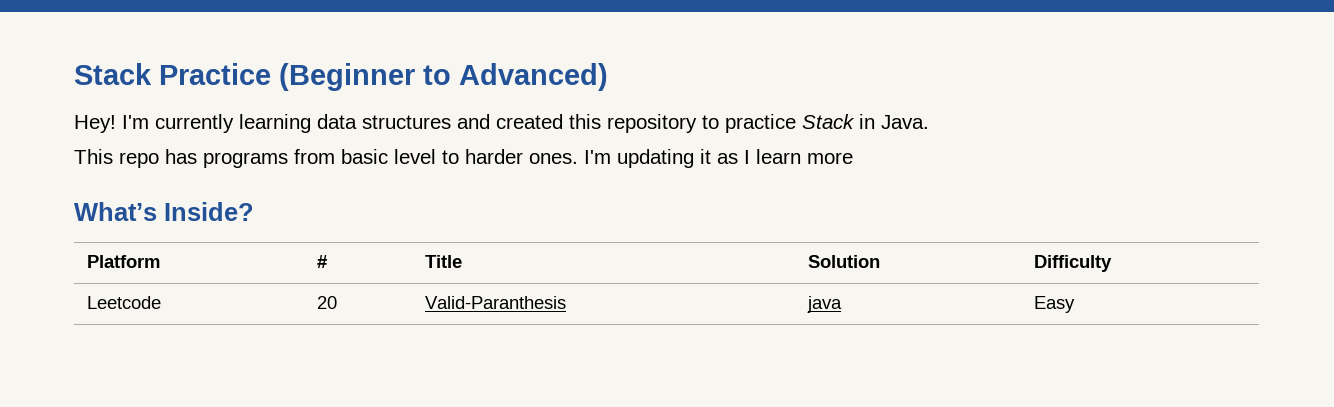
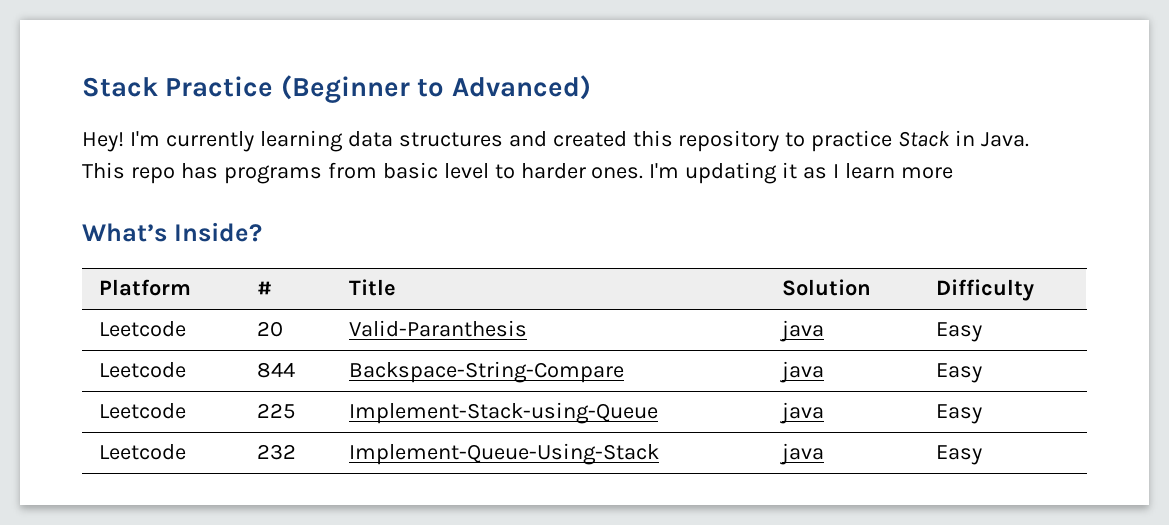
(1076, 304) none -> [98,362,186,378] [256,362,295,378] [348,361,624,383] [779,361,824,383] [935,363,982,383] [98,403,186,419] [256,403,295,419] [348,402,658,424] [779,402,824,424] [935,404,982,424] [98,444,186,460] [256,444,296,460] [348,443,659,465] [779,443,824,465] [935,445,982,465] // Leetcode | 844 | Backspace-String-Compare | java | Easy // Leetcode | 225 | Implement-Stack-using-Queue | java | Easy // Leetcode | 232 | Implement-Queue-Using-Stack | java | Easy

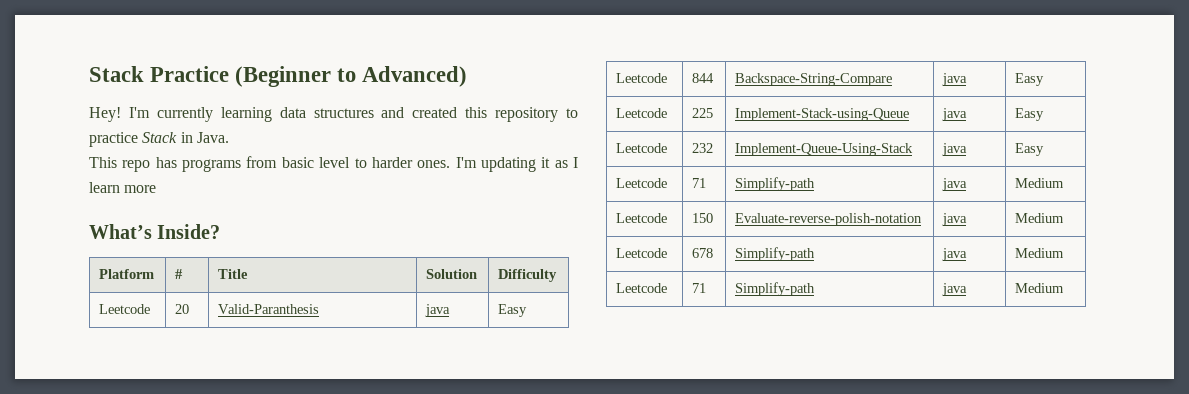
(982, 455) none -> [616,178,668,188] [692,178,707,188] [735,177,816,191] [942,178,968,191] [1015,178,1065,188] [616,213,668,223] [692,213,714,223] [735,213,923,226] [942,213,968,226] [1015,213,1065,223] [616,248,668,258] [692,248,714,258] [735,247,816,261] [942,248,968,261] [1015,248,1065,258] [616,283,668,293] [692,283,707,293] [735,282,816,296] [942,283,968,296] [1015,283,1065,293] // Leetcode | 71 | Simplify-path | java | Medium // Leetcode | 150 | Evaluate-reverse-polish-notation | java | Medium // Leetcode | 678 | Simplify-path | java | Medium // Leetcode | 71 | Simplify-path | java | Medium

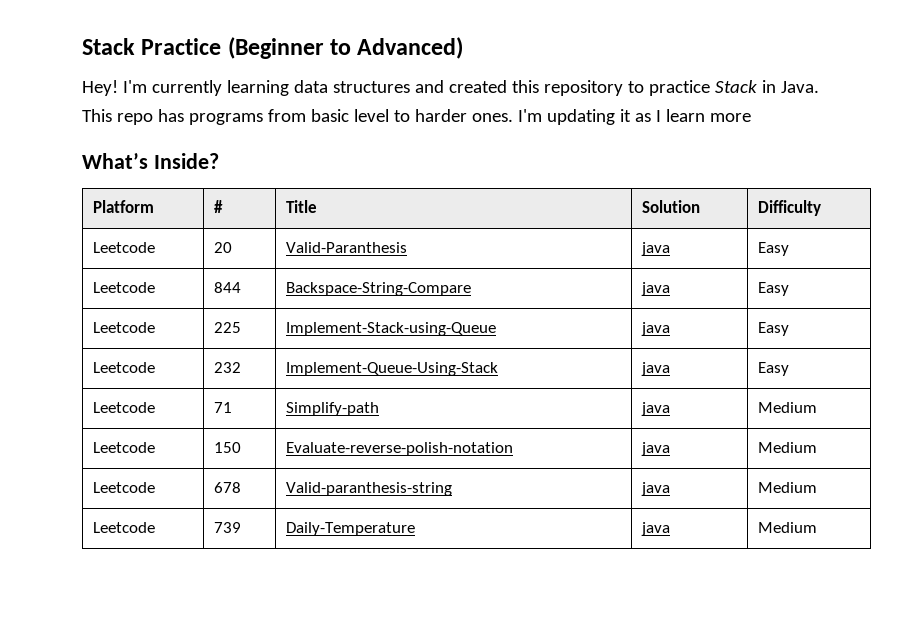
[735,247,816,261] [942,248,968,261] [1015,248,1065,258] [616,283,668,293] [692,283,707,293] [735,282,816,296] Simplify-path | java | Medium // Leetcode | 71 | Simplify-path -> [286,482,453,496] [641,482,671,496] [758,482,818,493] [93,522,156,533] [214,522,242,533] [286,522,416,536] Valid-paranthesis-string | java | Medium // Leetcode | 739 | Daily-Temperature

